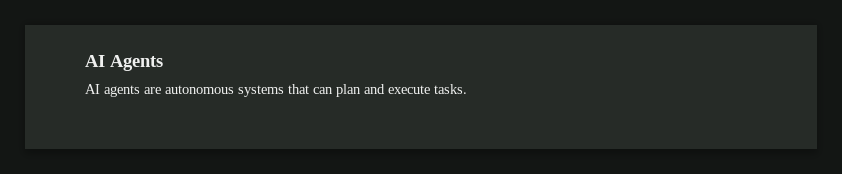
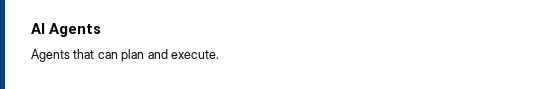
[85,84,284,97] AI agents are autonomous systems -> [31,49,70,62] Agents
[388,84,467,94] execute tasks. -> [170,50,219,59] execute.

